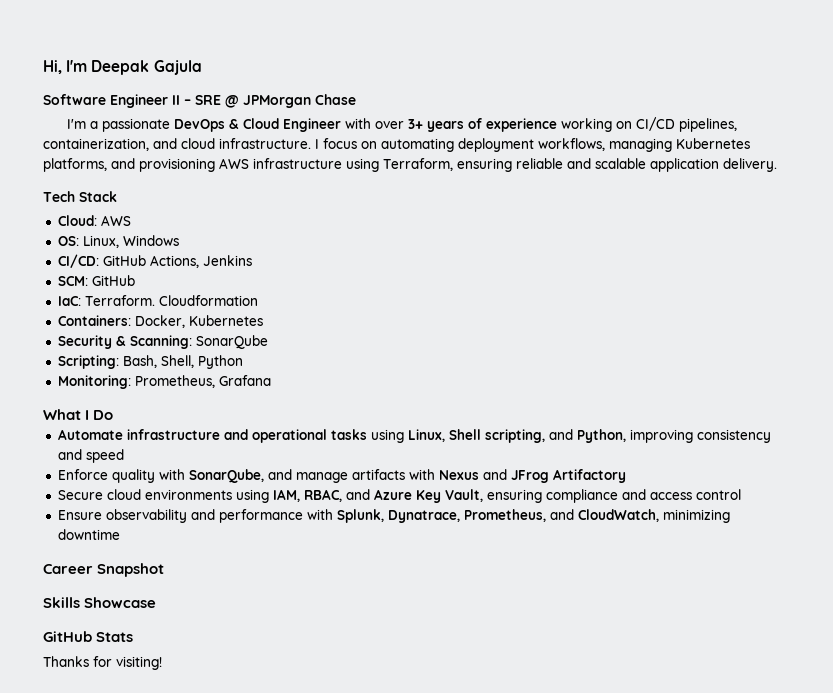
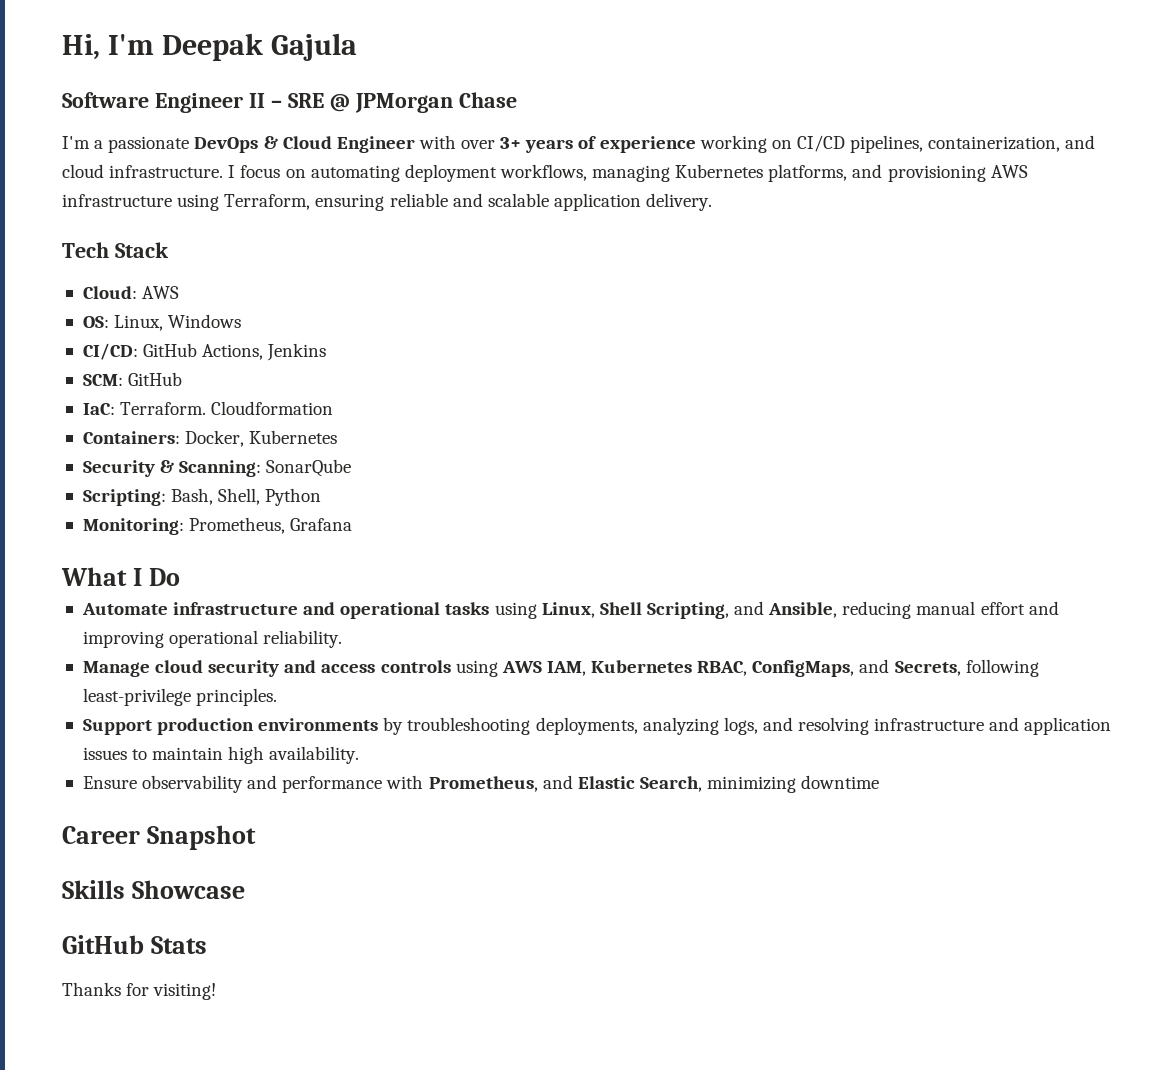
[484,429,771,443] [57,449,124,463] [57,469,626,483] [57,489,741,503] scripting, and Python, improving consistency and speed // Enforce quality with SonarQube, and manage artifacts with Nexus and JFrog Artifactory // Secure cloud environments using IAM, RBAC, and Azure Key Vault, ensuring compliance and access control -> [646,601,1059,619] [82,630,343,648] [82,659,1039,677] [82,688,278,706] [82,717,1112,735] [82,746,360,764] Scripting, and Ansible, reducing manual effort and improving operational reliability. // Manage cloud security and access controls using AWS IAM, Kubernetes RBAC, ConfigMaps, and Secrets, following least-privilege principles. // Support production environments by troubleshooting deployments, analyzing logs, and resolving infrastructure and application issues to maintain high availability.
[336,509,659,523] Splunk, Dynatrace, Prometheus, and CloudWatch, -> [428,775,702,792] Prometheus, and Elastic Search,

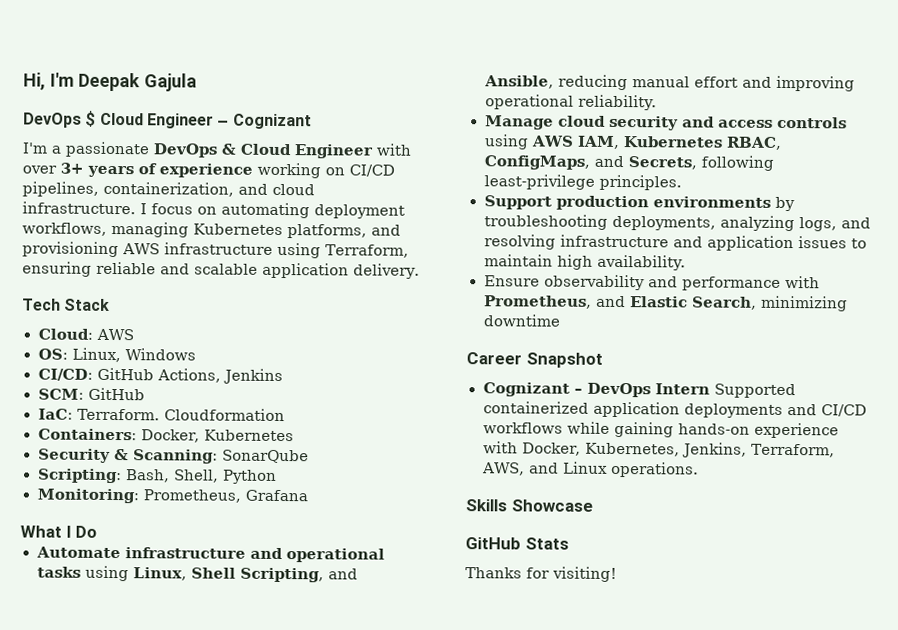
[62,92,517,113] Software Engineer II – SRE @ JPMorgan Chase -> [23,110,312,130] DevOps $ Cloud Engineer – Cognizant
(256, 837) none -> [482,382,796,399] [482,401,867,418] [482,421,839,439] [482,441,836,458] [481,461,699,478] // Cognizant – DevOps Intern Supported containerized application deployments and CI/CD workflows while gaining hands-on experience with Docker, Kubernetes, Jenkins, Terraform, AWS, and Linux operations.

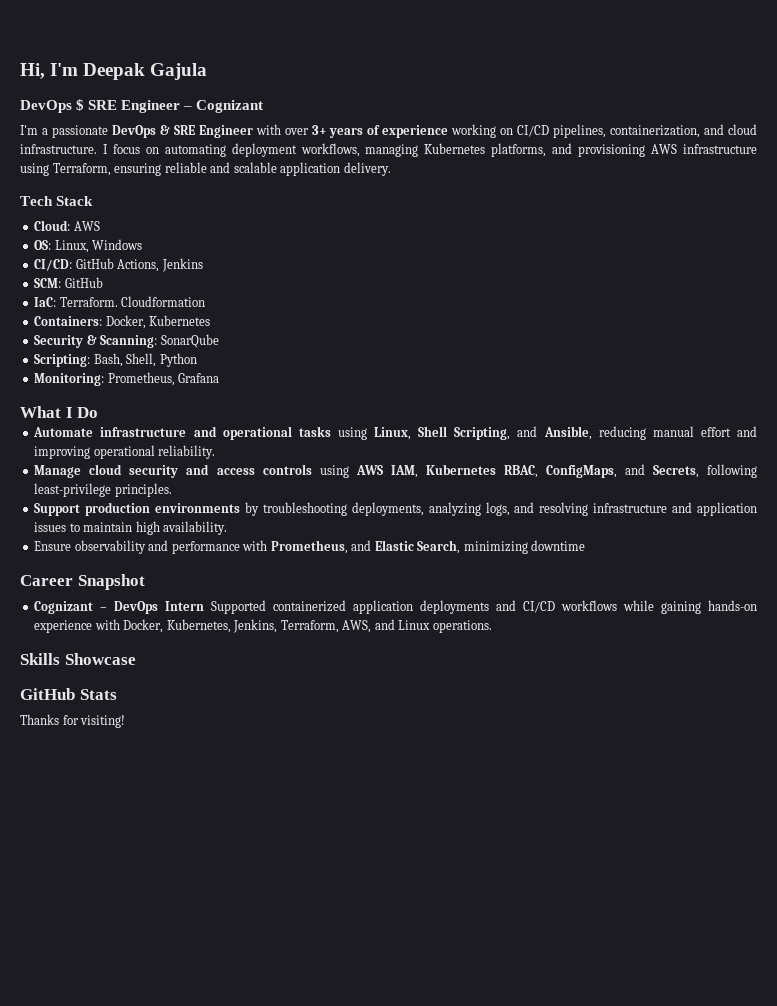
[99,112,144,126] Cloud -> [88,100,118,110] SRE
[240,143,292,156] Cloud -> [173,125,195,135] SRE

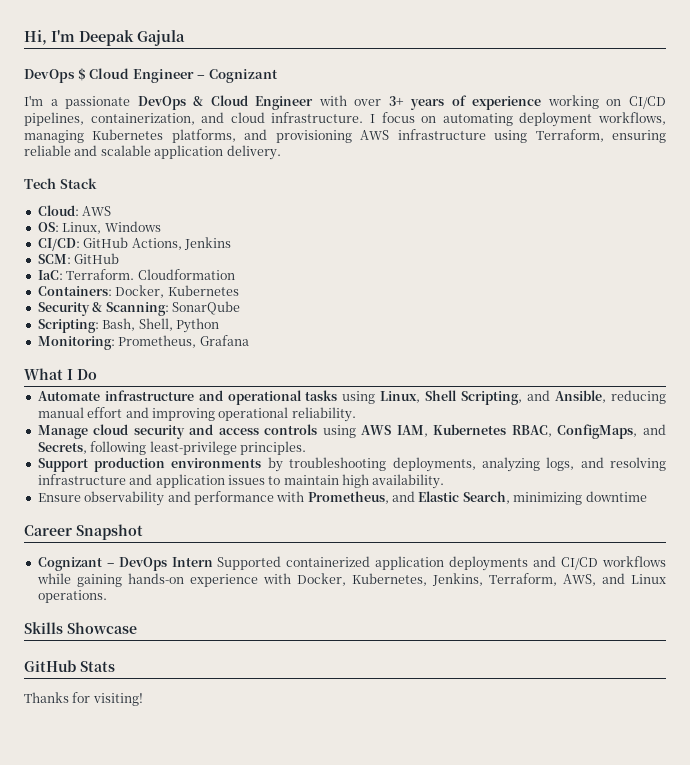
[88,100,118,110] SRE -> [89,68,130,79] Cloud
[173,125,195,135] SRE -> [210,95,248,106] Cloud

